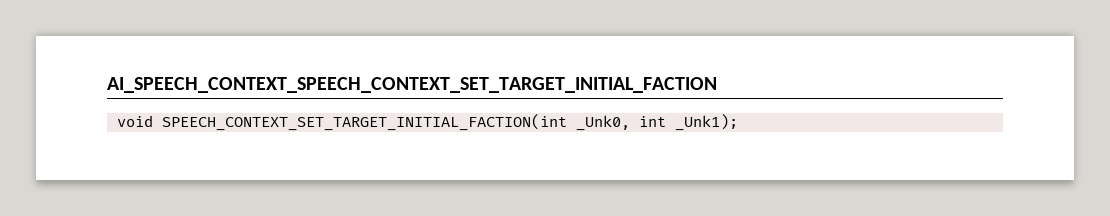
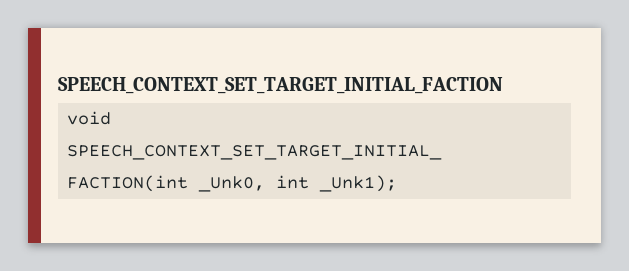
[107,77,717,93] AI_SPEECH_CONTEXT_SPEECH_CONTEXT_SET_TARGET_INITIAL_FACTION -> [58,77,503,94] SPEECH_CONTEXT_SET_TARGET_INITIAL_FACTION

